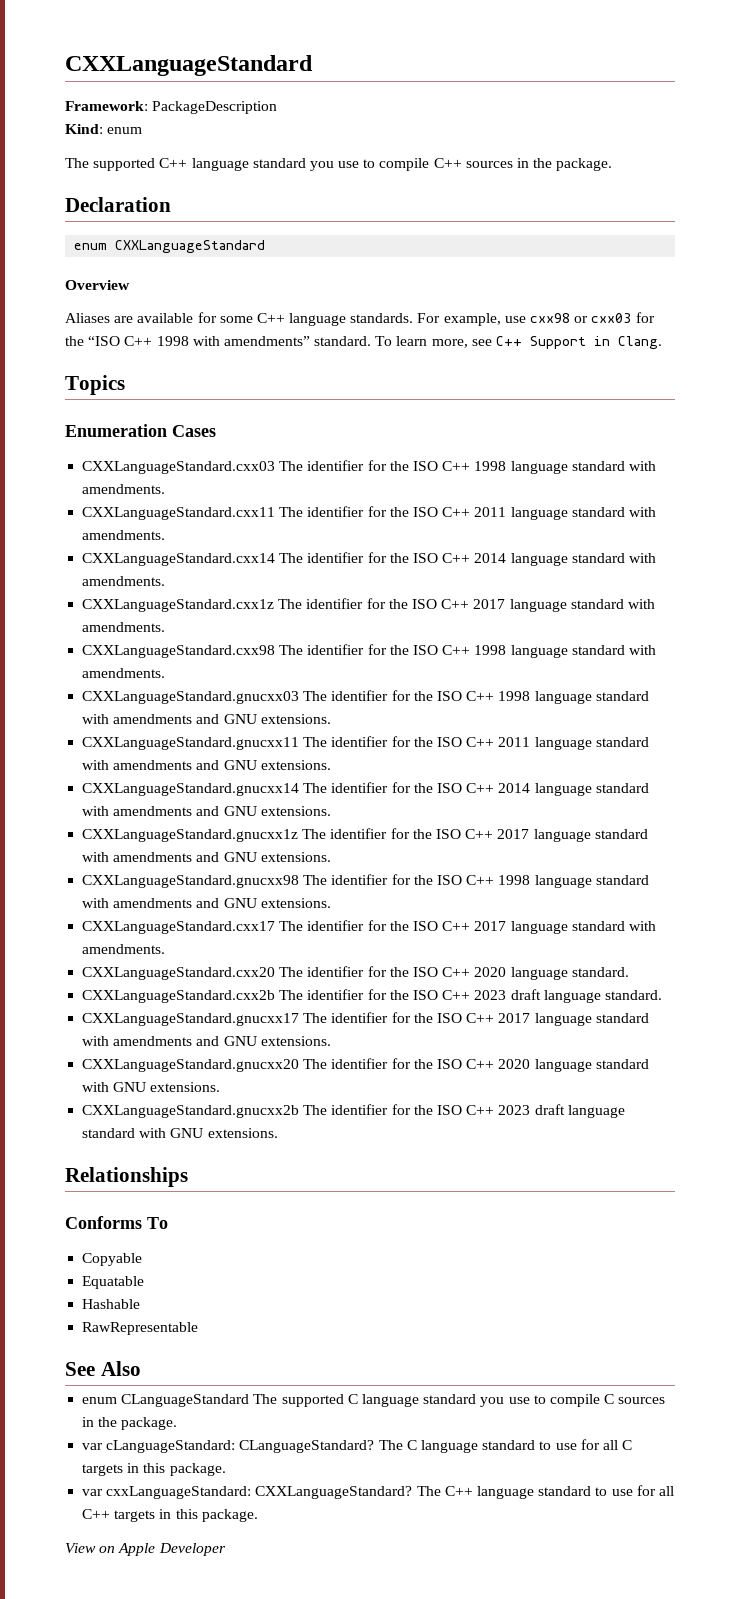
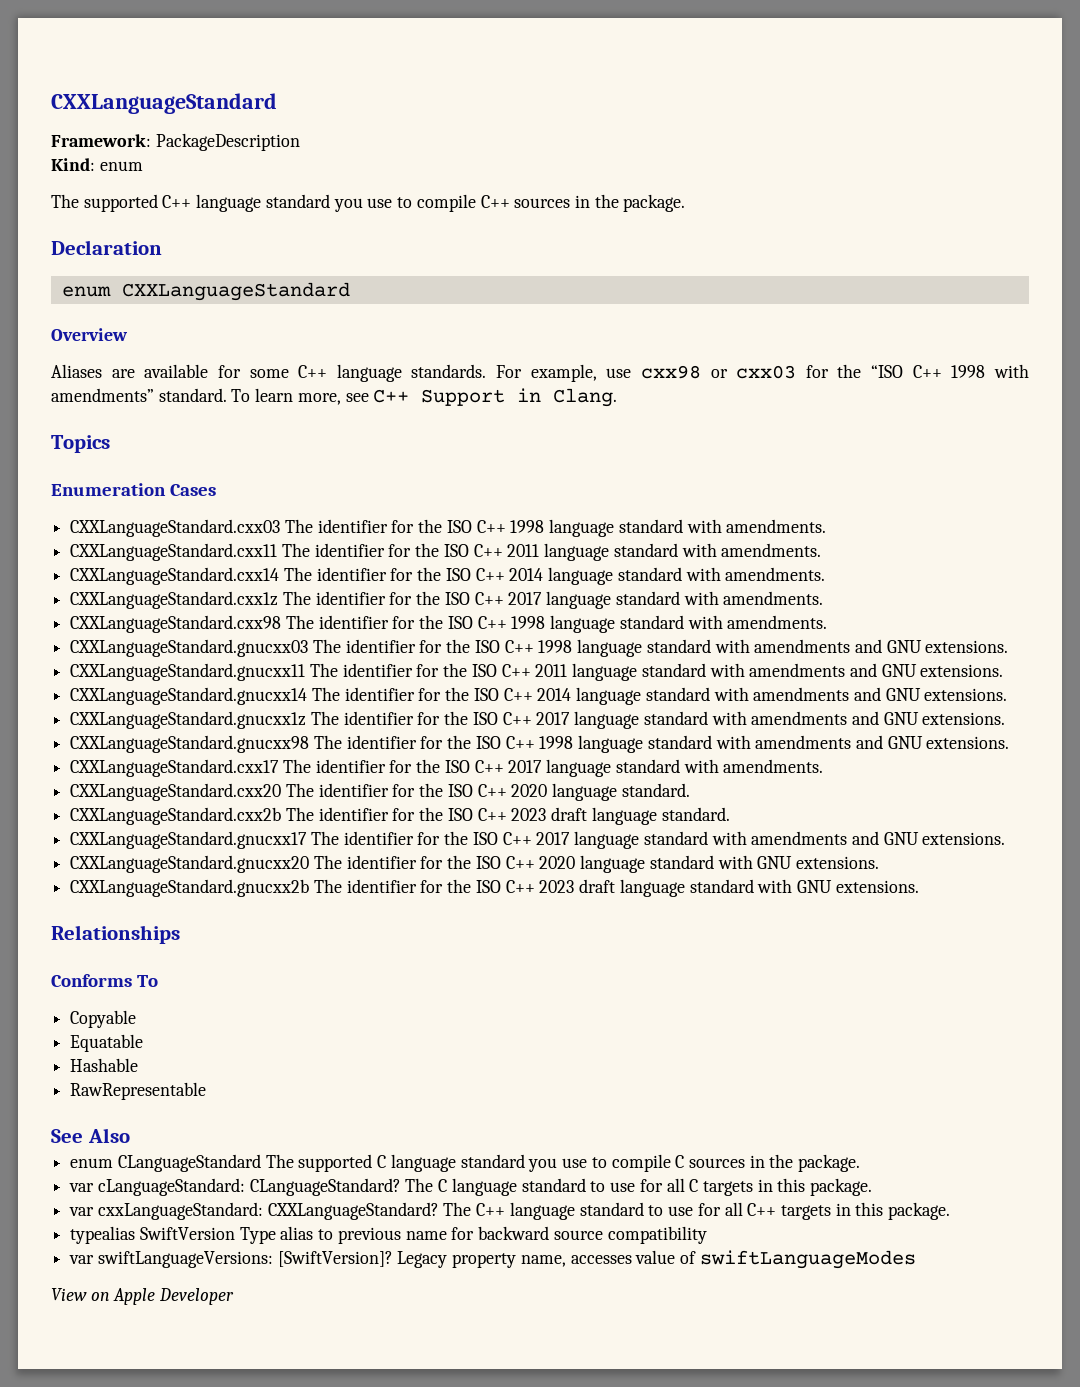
(258, 1515) none -> [70,1226,707,1244] [69,1250,916,1269] // typealias SwiftVersion Type alias to previous name for backward source compatibility // var swiftLanguageVersions: [SwiftVersion]? Legacy property name, accesses value of swiftLanguageModes

